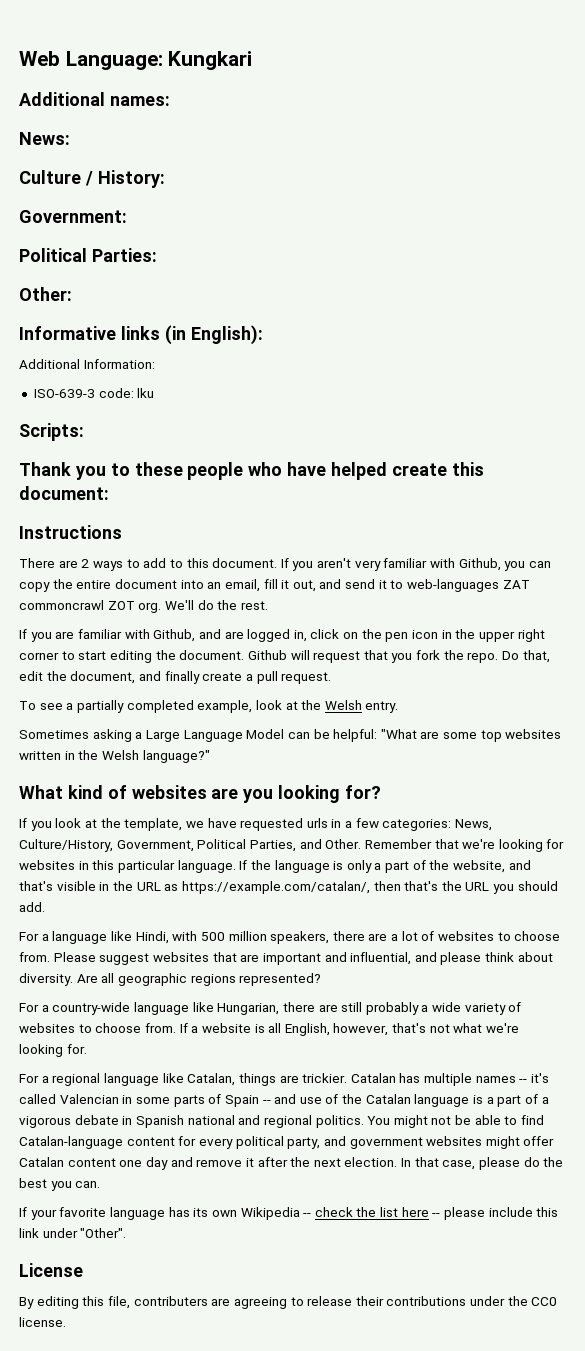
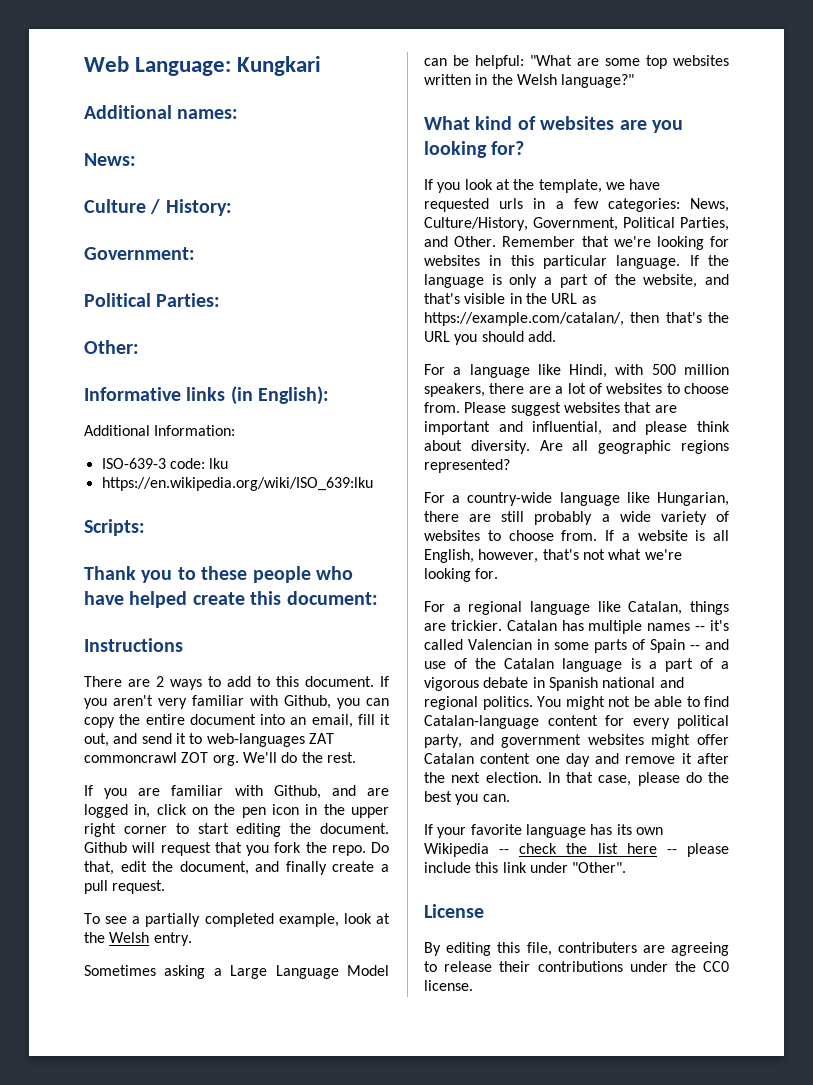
(155, 393) none -> [101,477,373,491] // https://en.wikipedia.org/wiki/ISO_639:lku

